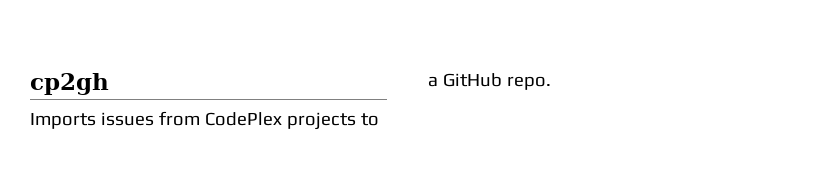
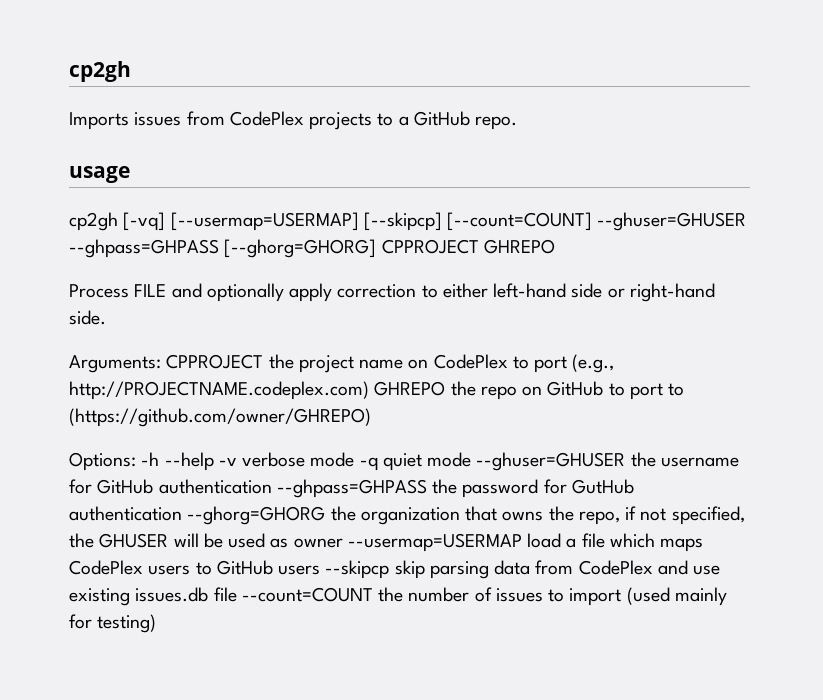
(551, 83) none -> [69,166,130,183] [69,212,747,231] [69,239,555,258] [69,283,715,302] [69,310,106,325] [69,354,615,373] [69,381,685,400] [69,408,371,427] [69,452,739,471] [69,479,634,498] [69,506,745,525] [69,533,704,552] [69,560,721,579] [69,587,727,606] [69,614,157,633] // usage // cp2gh [-vq] [--usermap=USERMAP] [--skipcp] [--count=COUNT] --ghuser=GHUSER --ghpass=GHPASS [--ghorg=GHORG] CPPROJECT GHREPO // Process FILE and optionally apply correction to either left-hand side or right-hand side. // Arguments: CPPROJECT the project name on CodePlex to port (e.g., http://PROJECTNAME.codeplex.com) GHREPO the repo on GitHub to port to (https://github.com/owner/GHREPO) // Options: -h --help -v verbose mode -q quiet mode --ghuser=GHUSER the username for GitHub authentication --ghpass=GHPASS the password for GutHub authentication --ghorg=GHORG the organization that owns the repo, if not specified, the GHUSER will be used as owner --usermap=USERMAP load a file which maps CodePlex users to GitHub users --skipcp skip parsing data from CodePlex and use existing issues.db file --count=COUNT the number of issues to import (used mainly for testing)

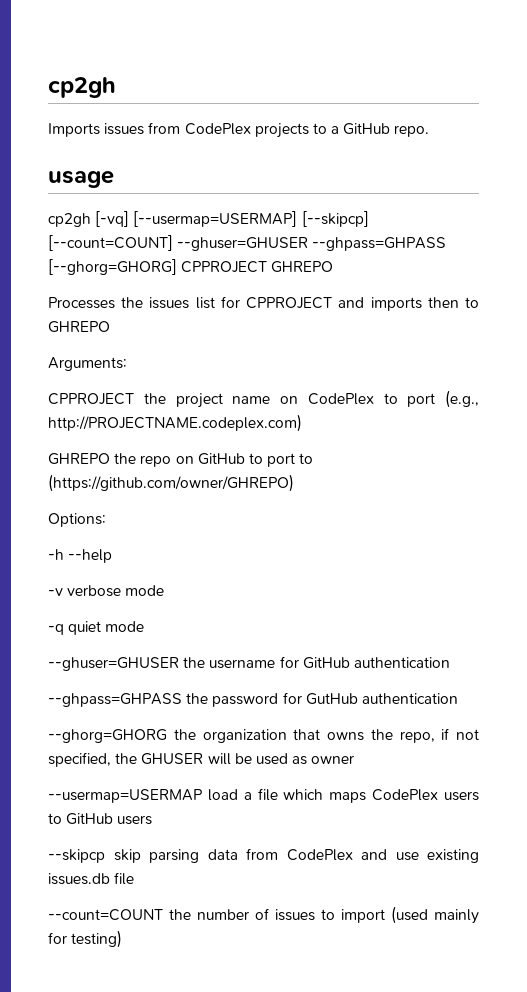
[69,283,715,302] [69,310,106,325] Process FILE and optionally apply correction to either left-hand side or right-hand side. -> [48,296,479,311] [48,321,110,333] Processes the issues list for CPPROJECT and imports then to GHREPO
(161, 364) none -> (127, 364) //
(369, 390) none -> (302, 423) //
(136, 461) none -> (106, 520) //
(214, 461) none -> (113, 556) //
(355, 459) none -> (165, 590) //
(472, 459) none -> (145, 626) //
(272, 486) none -> (450, 662) //
(182, 513) none -> (458, 698) //
(343, 543) none -> (355, 759) //
(321, 570) none -> (153, 820) //
(237, 594) none -> (135, 878) //

